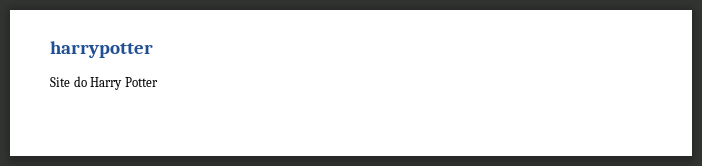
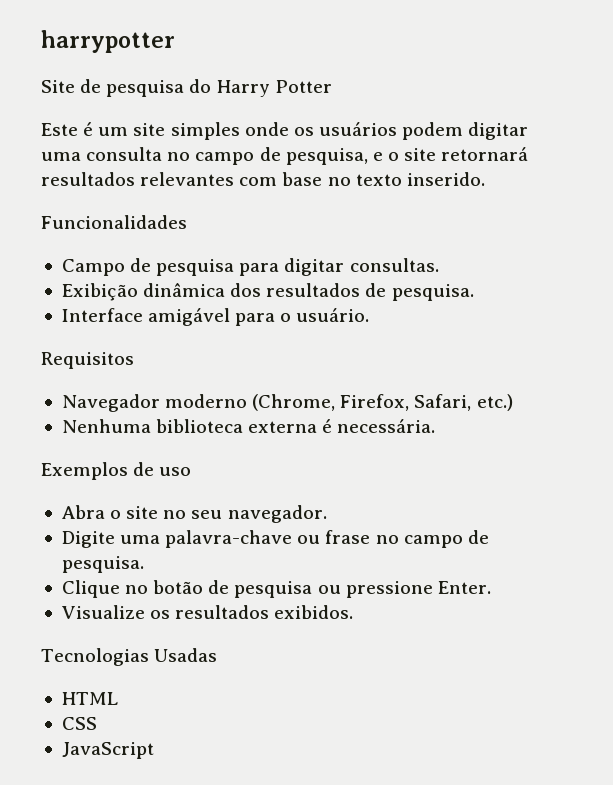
(70, 82) none -> [80,79,185,97] de pesquisa
(158, 82) none -> [41,122,529,140] [41,147,529,165] [41,172,485,186] [41,215,187,229] [61,258,439,276] [61,283,474,301] [61,308,370,326] [41,352,134,369] [61,394,513,412] [61,419,436,433] [41,462,192,480] [61,505,327,523] [61,530,489,548] [61,556,144,573] [61,580,491,598] [61,605,354,619] [41,648,218,666] [61,692,118,705] [61,717,97,730] [61,742,154,759] // Este é um site simples onde os usuários podem digitar uma consulta no campo de pesquisa, e o site retornará resultados relevantes com base no texto inserido. // Funcionalidades // Campo de pesquisa para digitar consultas. // Exibição dinâmica dos resultados de pesquisa. // Interface amigável para o usuário. // Requisitos // Navegador moderno (Chrome, Firefox, Safari, etc.) // Nenhuma biblioteca externa é necessária. // Exemplos de uso // Abra o site no seu navegador. // Digite uma palavra-chave ou frase no campo de pesquisa. // Clique no botão de pesquisa ou pressione Enter. // Visualize os resultados exibidos. // Tecnologias Usadas // HTML // CSS // JavaScript

